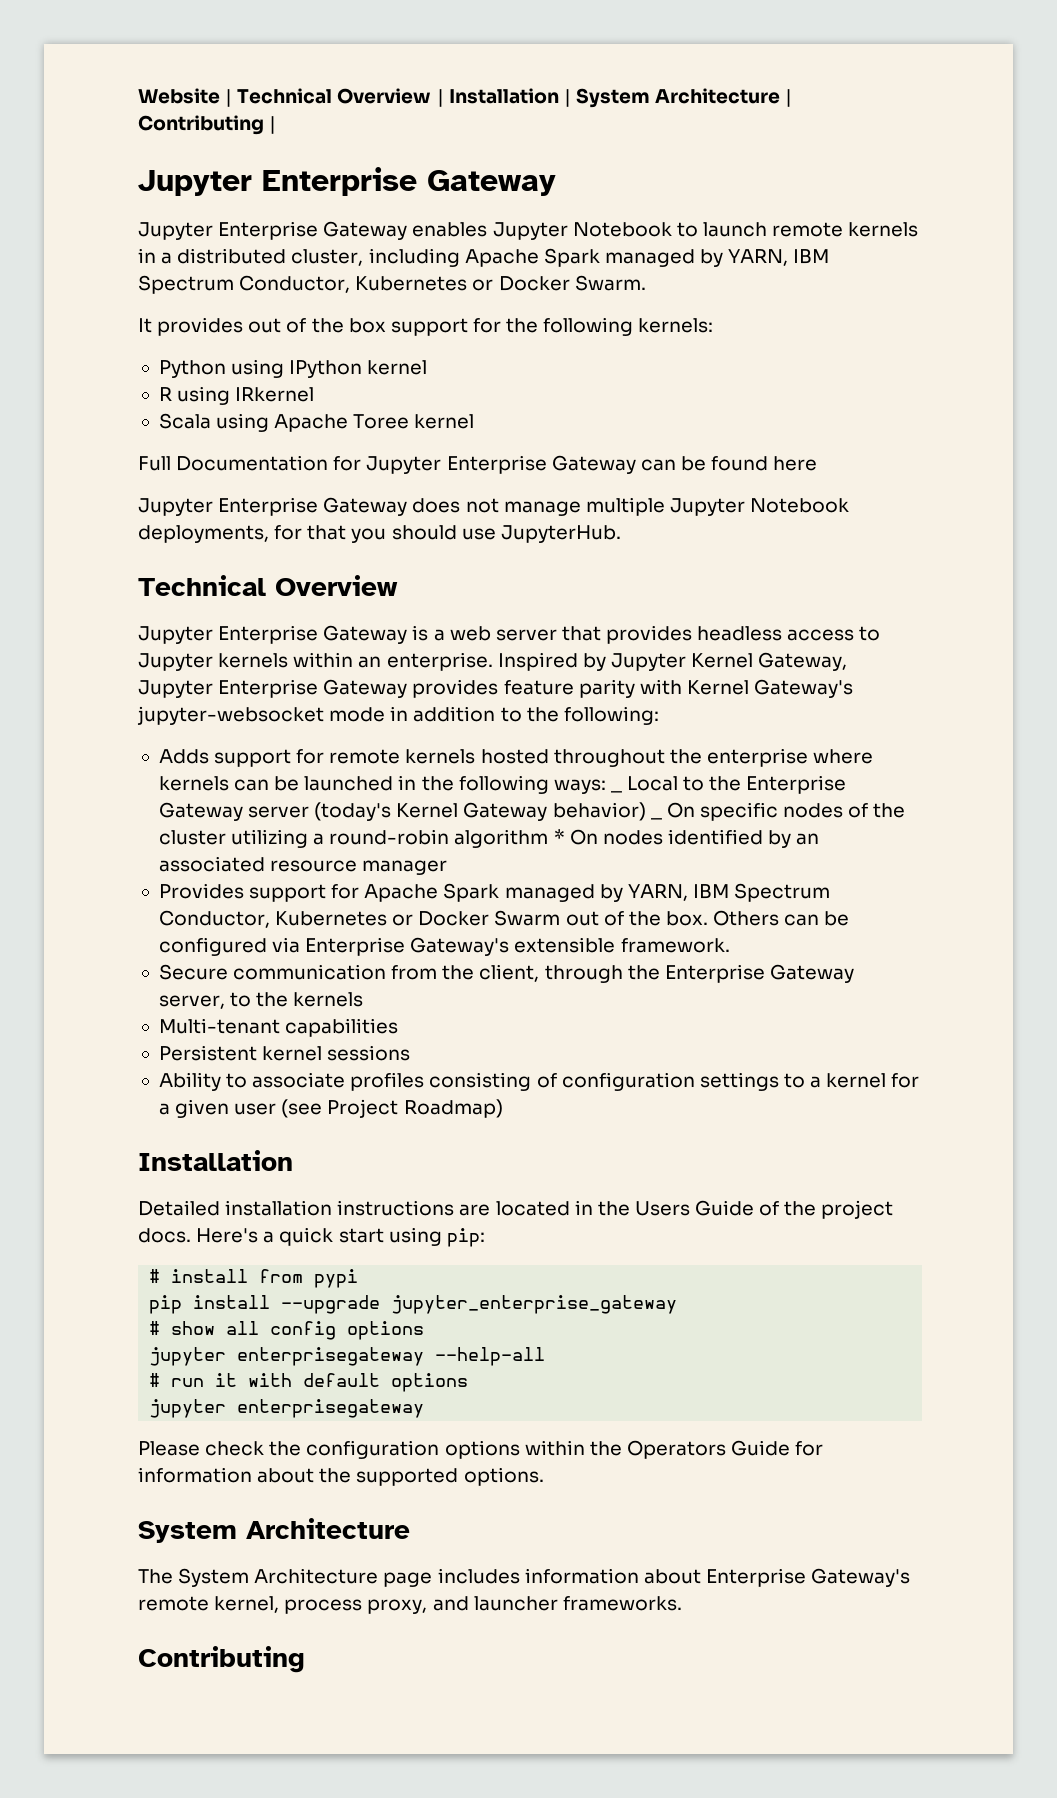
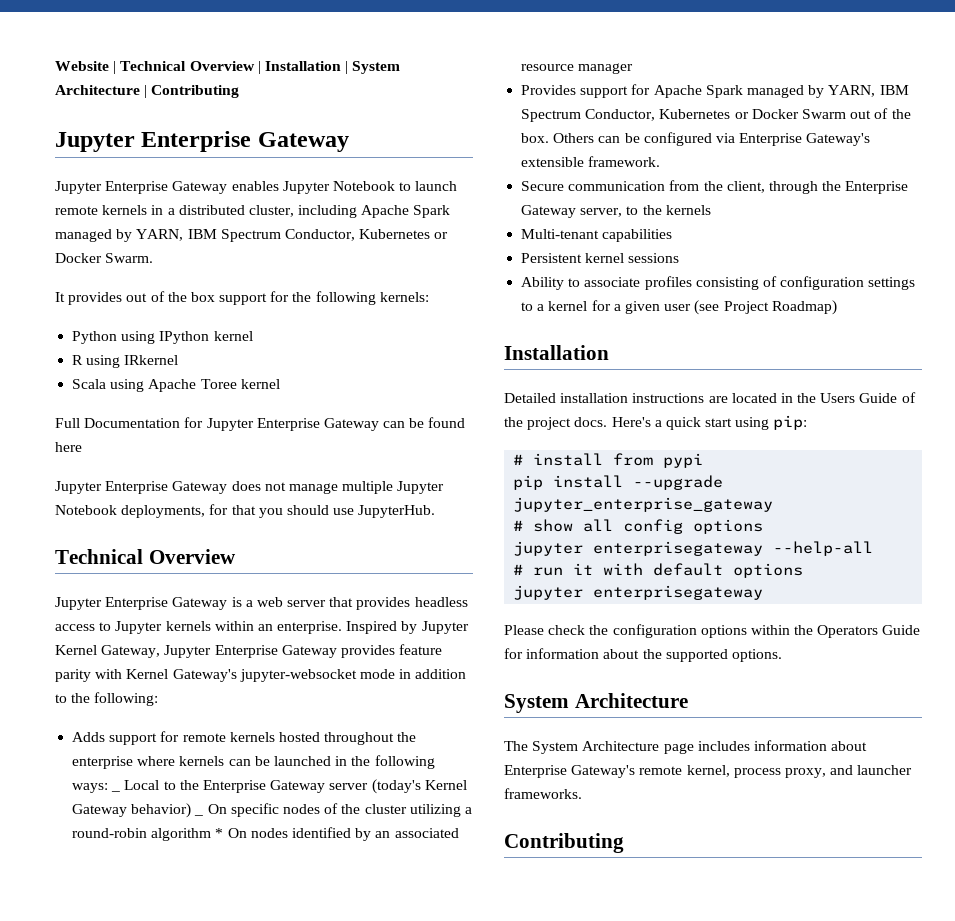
[269,116,277,134] | -> (240, 91) none

